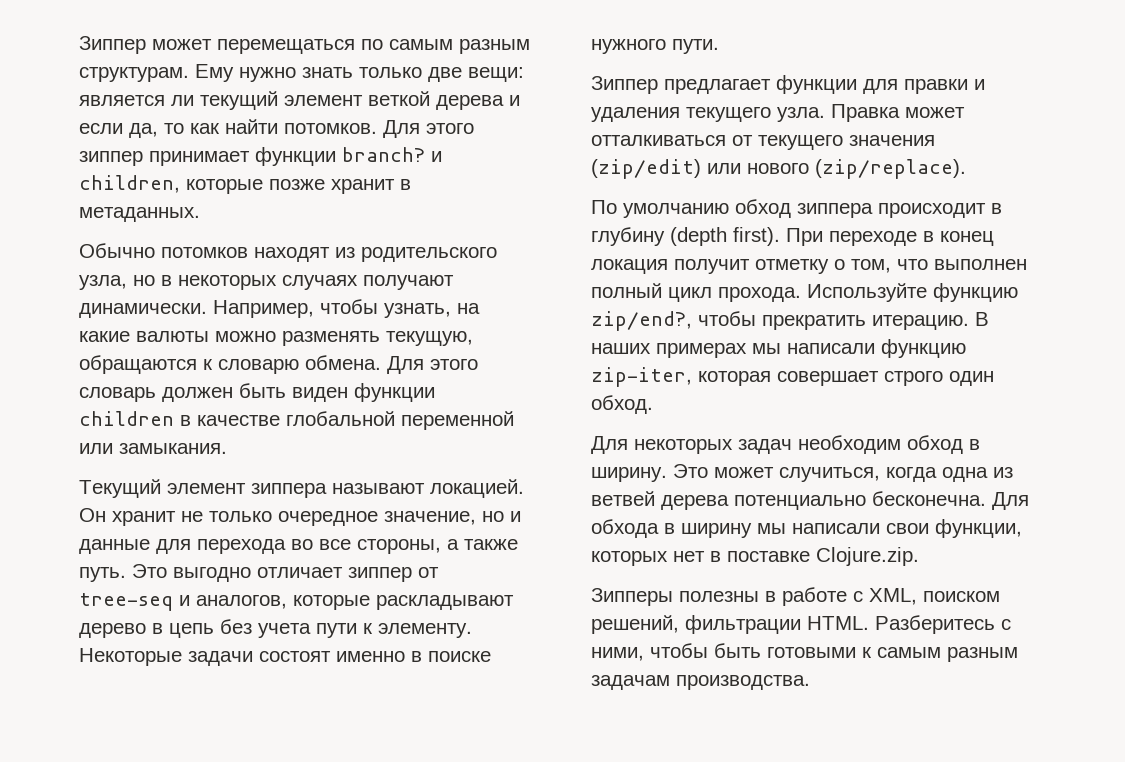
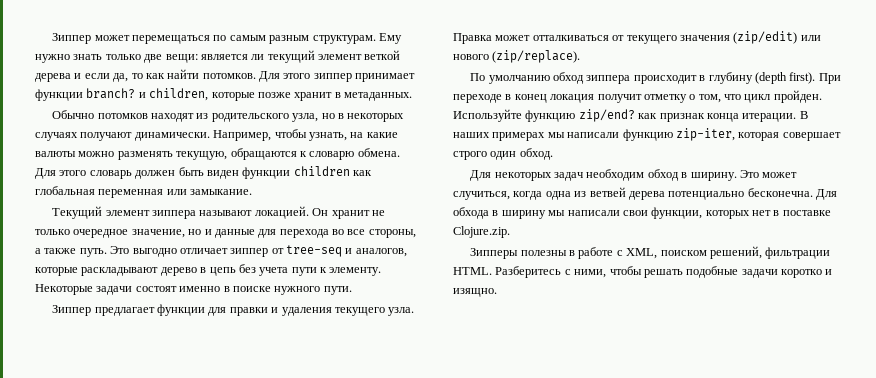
[180,411,514,430] [79,443,227,454] в качестве глобальной переменной или замыкания. -> [353,170,372,176] [35,186,253,198] как глобальная переменная или замыкание.
[934,259,1027,270] [591,283,1018,302] [591,311,969,331] выполнен полный цикл прохода. Используйте функцию zip/end?, чтобы прекратить итерацию. -> [744,90,822,103] [453,109,797,122] цикл пройден. Используйте функцию zip/end? как признак конца итерации.
[714,643,1018,662] [591,675,810,690] быть готовыми к самым разным задачам производства. -> [643,266,833,278] [453,288,497,297] решать подобные задачи коротко и изящно.

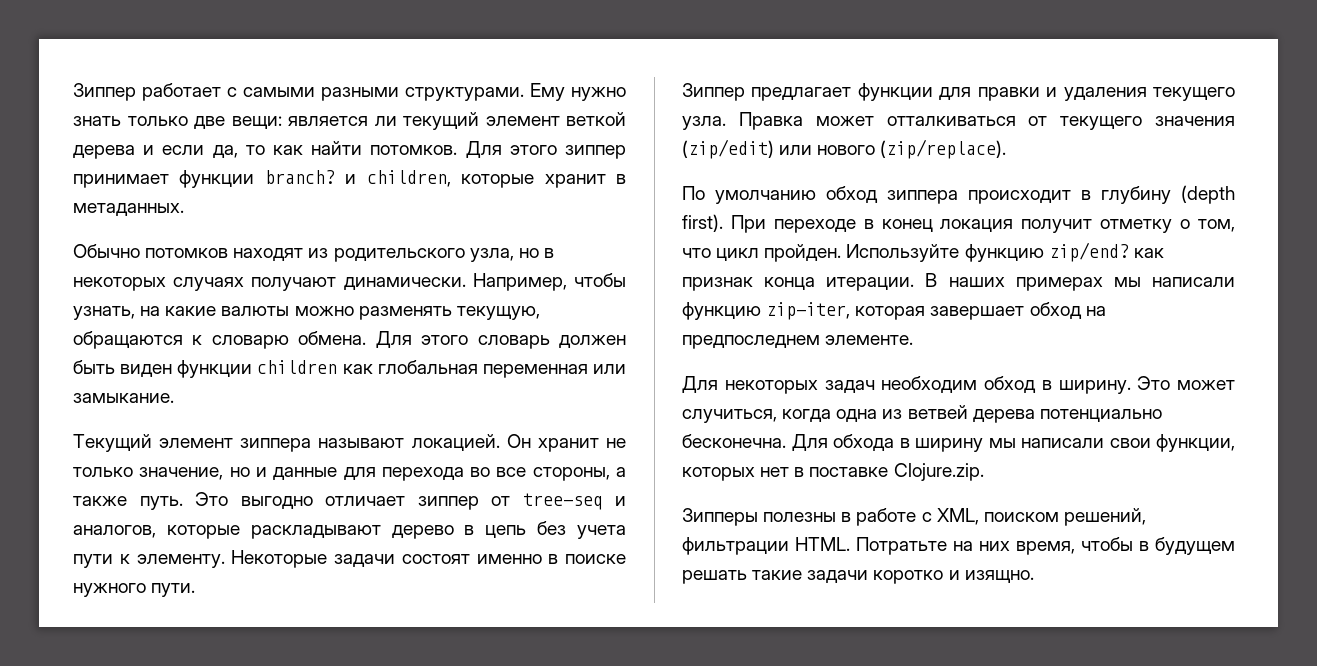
[52,33,376,44] Зиппер может перемещаться по самым разным структурам. -> [73,83,524,101] Зиппер работает с самыми разными структурами.
[257,92,291,98] позже -> (535, 181) none
[73,229,129,238] очередное -> (133, 472) none
[782,132,841,141] [453,148,553,160] совершает строго один обход. -> [930,302,1106,320] [682,335,914,349] завершает обход на предпоследнем элементе.
[495,266,739,278] Разберитесь с ними, чтобы решать подобные -> [856,537,1235,555] [682,570,803,584] Потратьте на них время, чтобы в будущем решать такие

